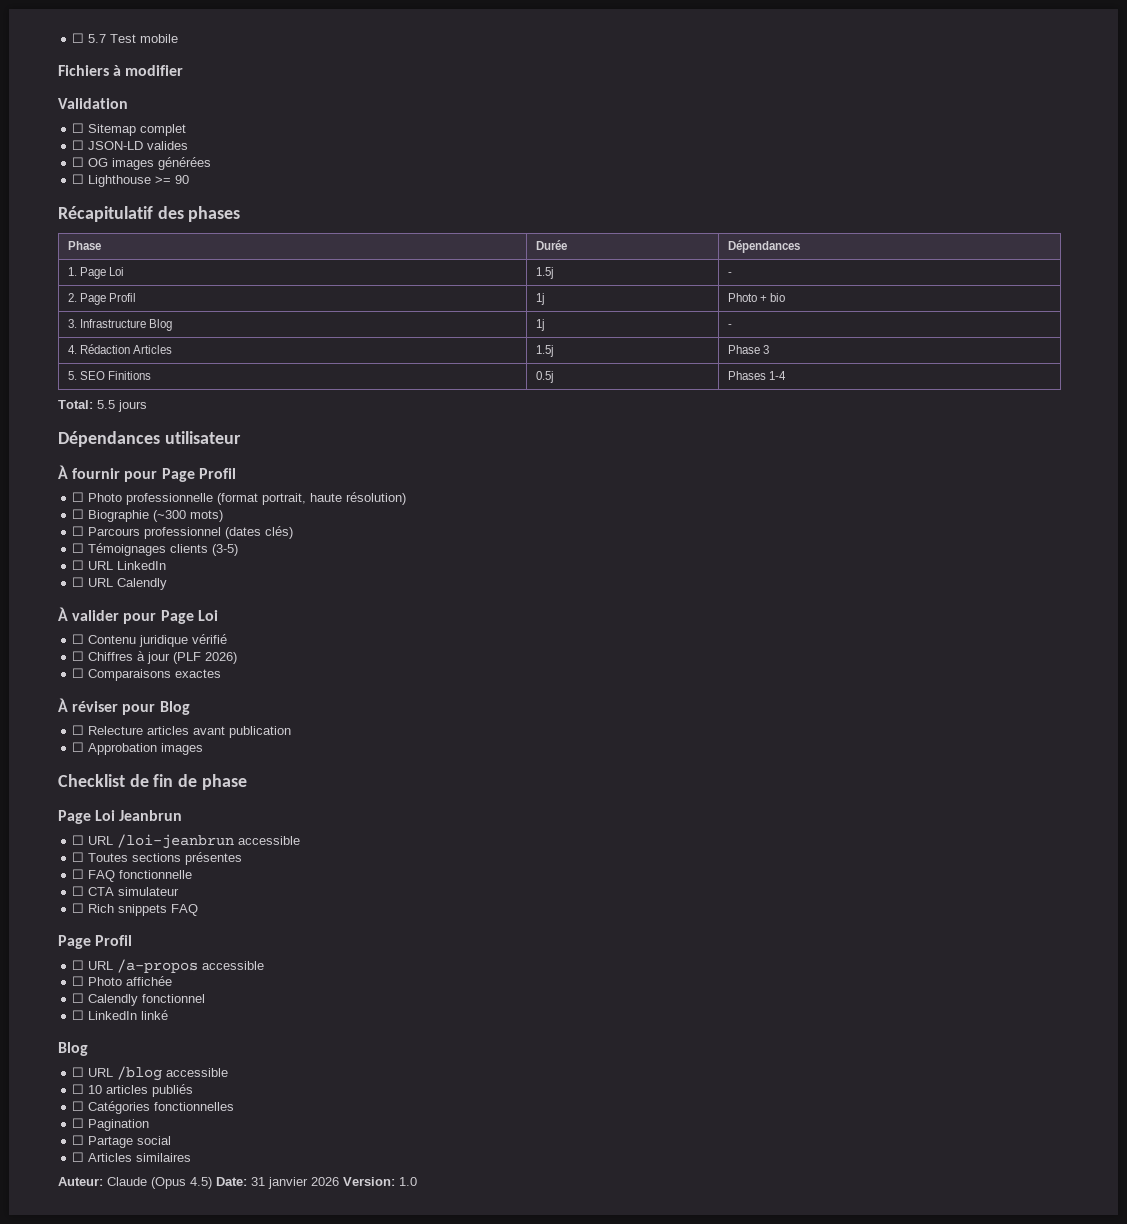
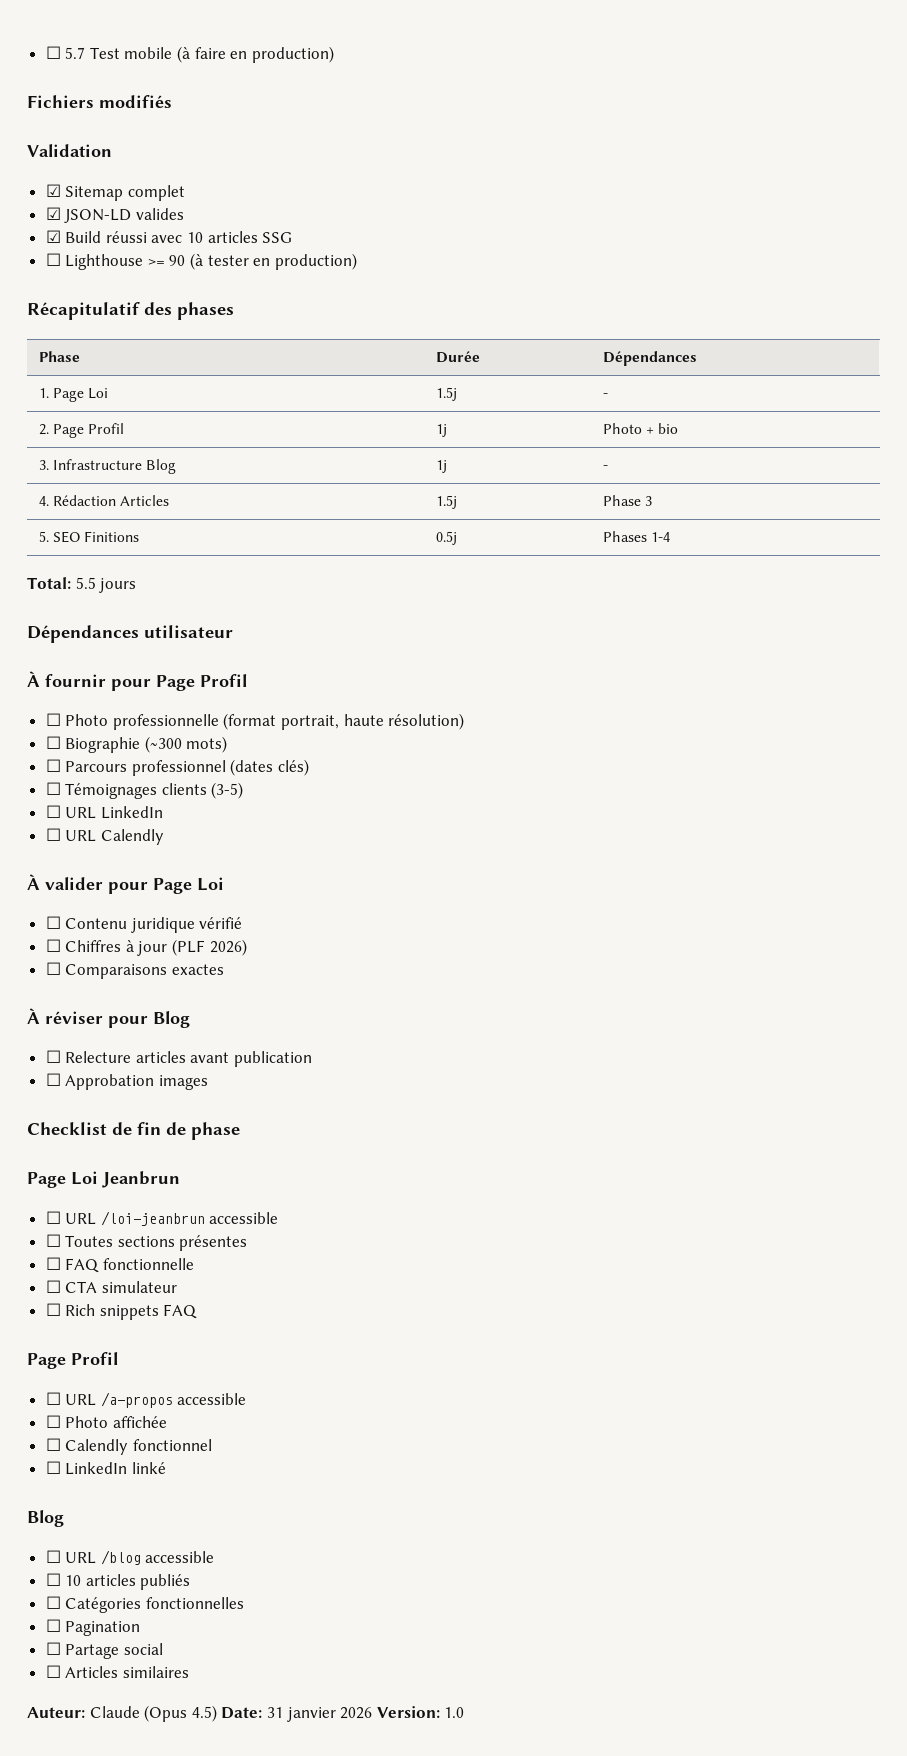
(179, 38) none -> [177,46,334,63] (à faire en production)
[113,65,184,76] à modifier -> [99,95,172,108] modifiés
[72,123,85,133] ☐ -> [45,184,61,197] ☑
[72,140,85,150] ☐ -> [45,207,61,220] ☑
[72,157,212,170] ☐ OG images générées -> [45,230,293,243] ☑ Build réussi avec 10 articles SSG
(190, 179) none -> [190,253,357,270] (à tester en production)

